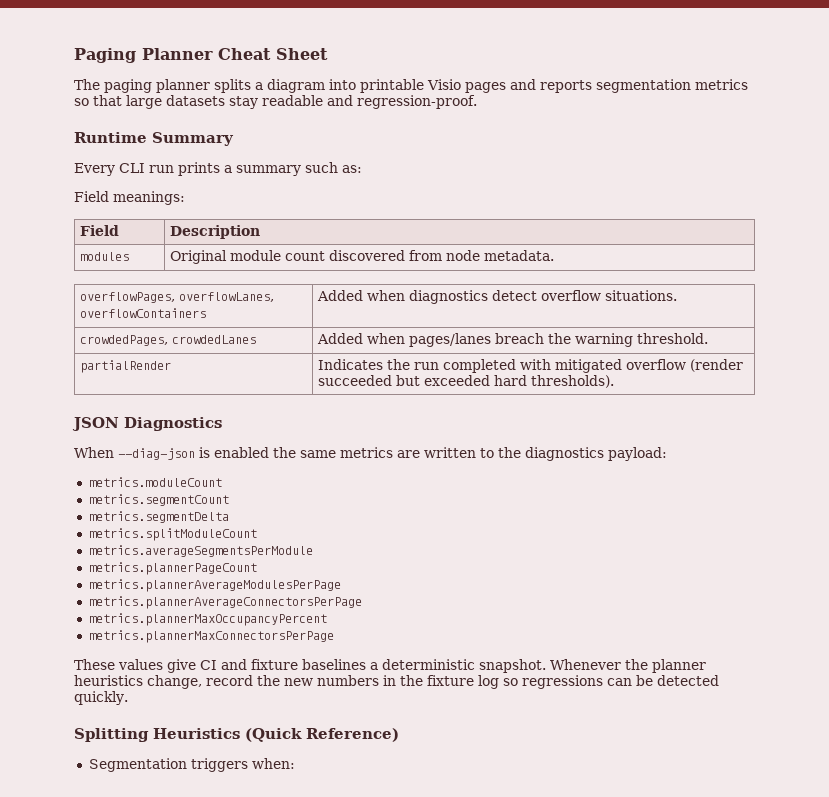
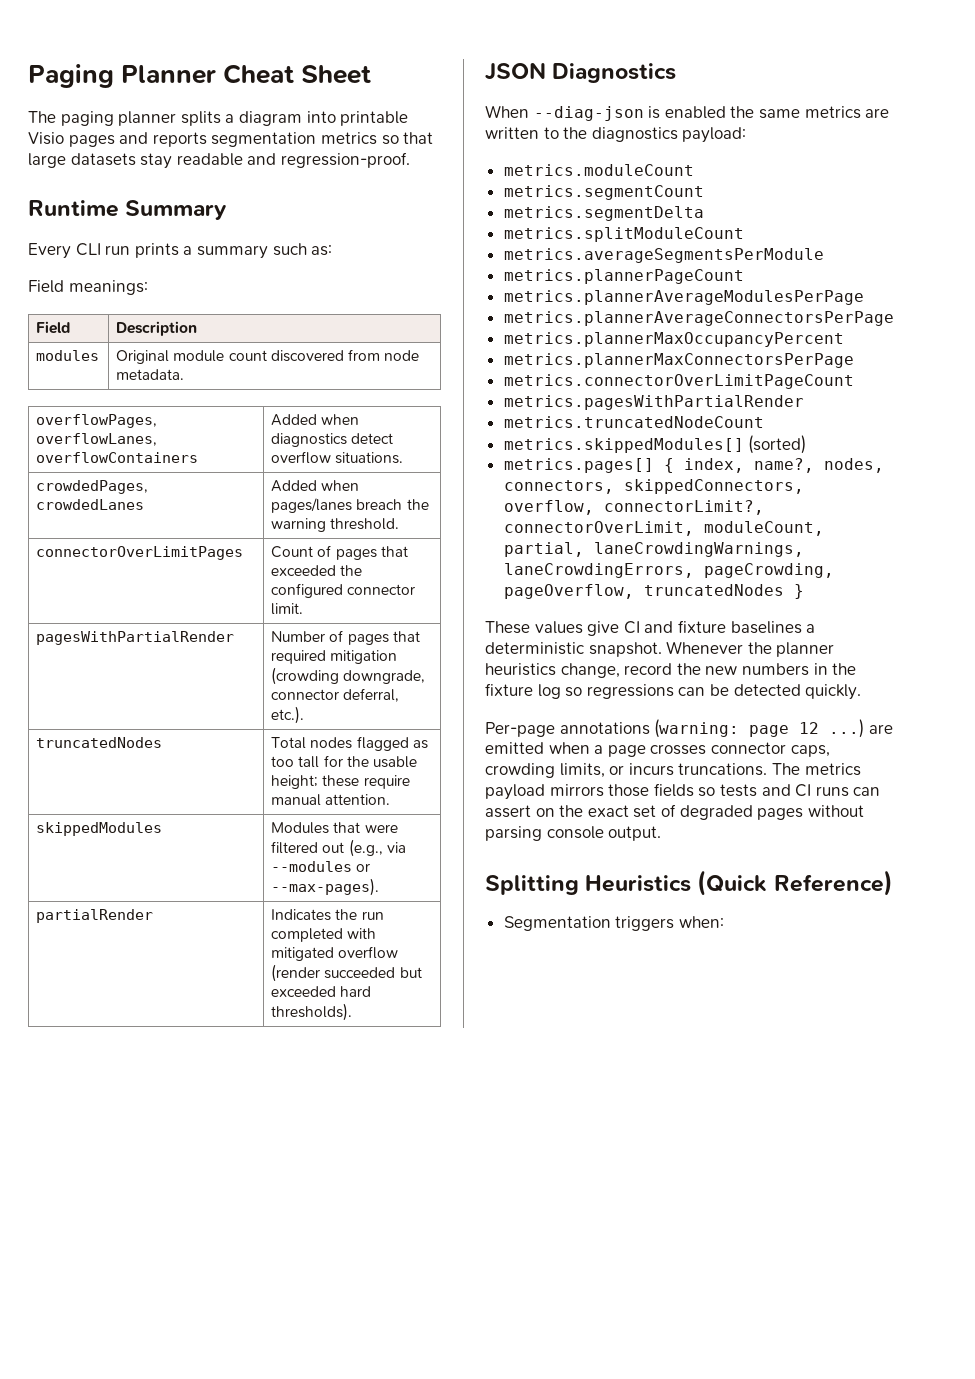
(708, 338) none -> [36,546,244,560] [271,545,408,560] [271,565,363,576] [271,583,416,598] [271,603,304,615] [36,631,235,645] [271,630,420,645] [271,650,398,664] [271,667,426,685] [271,688,400,702] [271,706,305,724] [36,737,163,748] [271,736,428,751] [271,755,418,768] [271,775,410,789] [271,794,391,806] [36,822,163,836] [271,822,398,834] [271,839,406,857] [271,861,371,872] [271,878,380,896] // connectorOverLimitPages | Count of pages that exceeded the configured connector limit. // pagesWithPartialRender | Number of pages that required mitigation (crowding downgrade, connector deferral, etc.). // truncatedNodes | Total nodes flagged as too tall for the usable height; these require manual attention. // skippedModules | Modules that were filtered out (e.g., via --modules or --max-pages).
(334, 636) none -> [503,374,854,389] [503,395,804,410] [503,416,764,428] [503,435,807,454] [503,458,884,473] [503,479,804,494] [503,500,764,515] [503,521,824,536] [503,542,804,557] [503,563,834,578] [503,584,804,599] // metrics.connectorOverLimitPageCount // metrics.pagesWithPartialRender // metrics.truncatedNodeCount // metrics.skippedModules[] (sorted) // metrics.pages[] { index, name?, nodes, connectors, skippedConnectors, overflow, connectorLimit?, connectorOverLimit, moduleCount, partial, laneCrowdingWarnings, laneCrowdingErrors, pageCrowding, pageOverflow, truncatedNodes }
(128, 698) none -> [485,719,893,738] [485,742,830,757] [485,763,861,778] [485,783,881,800] [485,804,864,820] [485,826,662,841] // Per-page annotations (warning: page 12 ...) are emitted when a page crosses connector caps, crowding limits, or incurs truncations. The metrics payload mirrors those fields so tests and CI runs can assert on the exact set of degraded pages without parsing console output.

